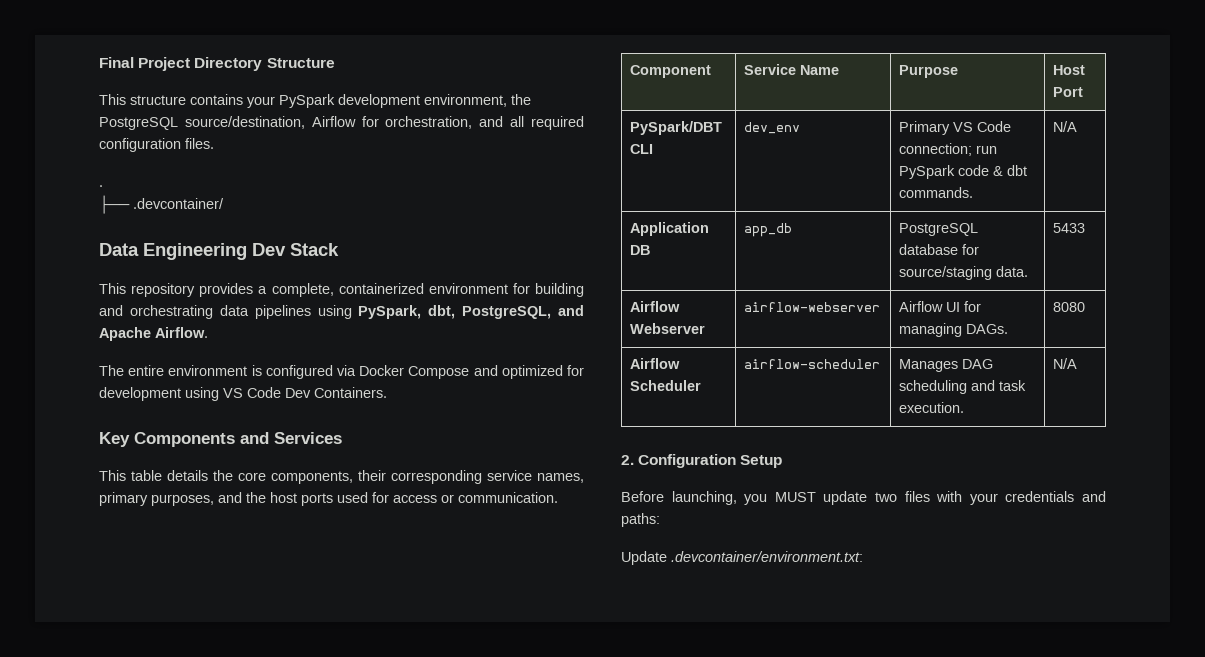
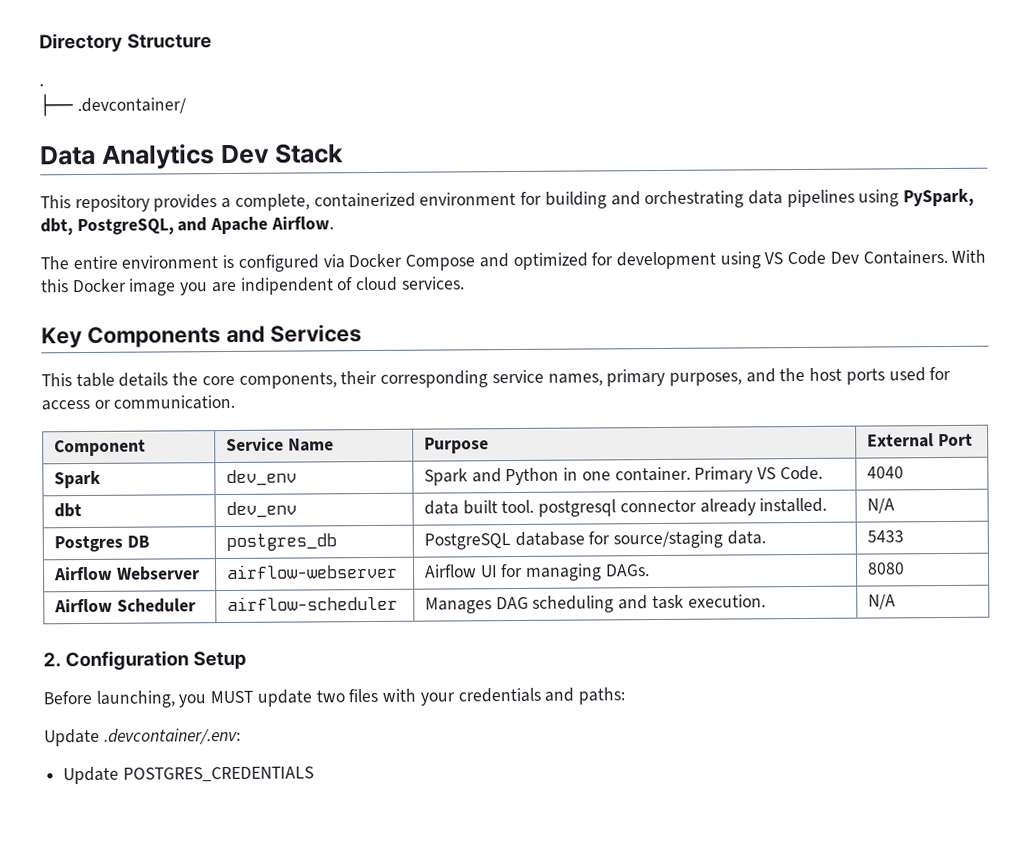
[99,57,191,71] Final Project -> (39, 42) none
[99,94,531,108] [99,116,584,130] [99,138,214,152] // This structure contains your PySpark development environment, the PostgreSQL source/destination, Airflow for orchestration, and all required configuration files. -> (213, 41) none
[143,243,247,260] Engineering -> [101,143,215,170] Analytics
(387, 392) none -> [951,249,987,263] [40,276,465,296] With this Docker image you are indipendent of cloud services.
[1052,65,1085,75] Host -> [866,433,934,448] External
[629,121,722,135] [629,144,653,154] [743,122,800,134] [898,121,1011,135] [898,143,997,156] [898,165,1027,179] [898,187,973,198] [1052,121,1077,132] [629,222,709,236] PySpark/DBT CLI | dev_env | Primary VS Code connection; run PySpark code & dbt commands. | N/A // Application -> [53,470,101,489] [225,469,297,487] [423,465,823,486] [866,466,904,479] [53,503,82,518] [225,501,297,519] [423,497,828,517] [866,497,895,514] [53,535,123,553] Spark | dev_env | Spark and Python in one container. Primary VS Code. | 4040 // dbt | dev_env | data built tool. postgresql connector already installed. | N/A // Postgres
[743,223,792,237] app_db -> [225,533,337,552] postgres_db
[671,551,863,562] .devcontainer/environment.txt: -> [103,727,241,745] [63,766,314,785] .devcontainer/.env: // Update POSTGRES_CREDENTIALS

